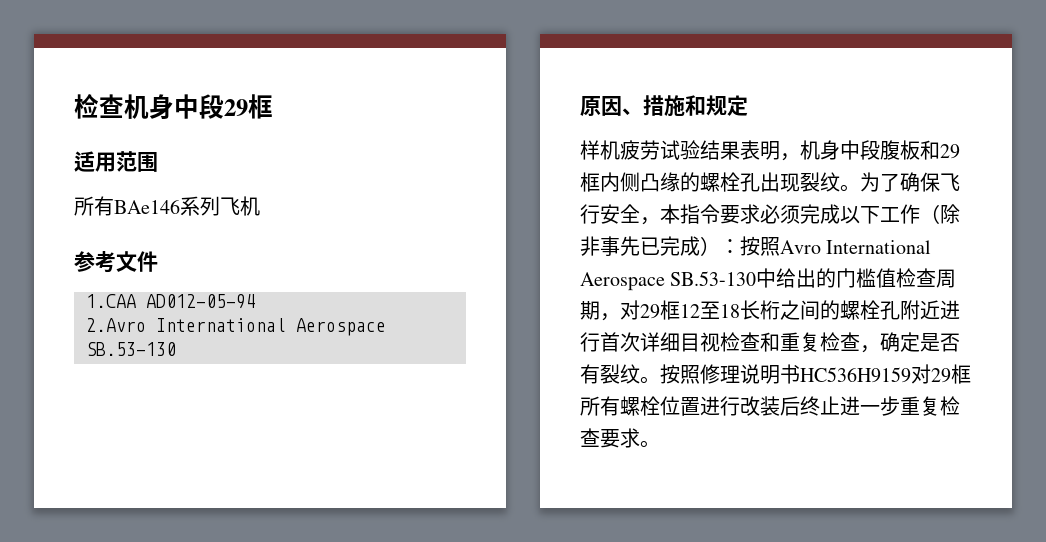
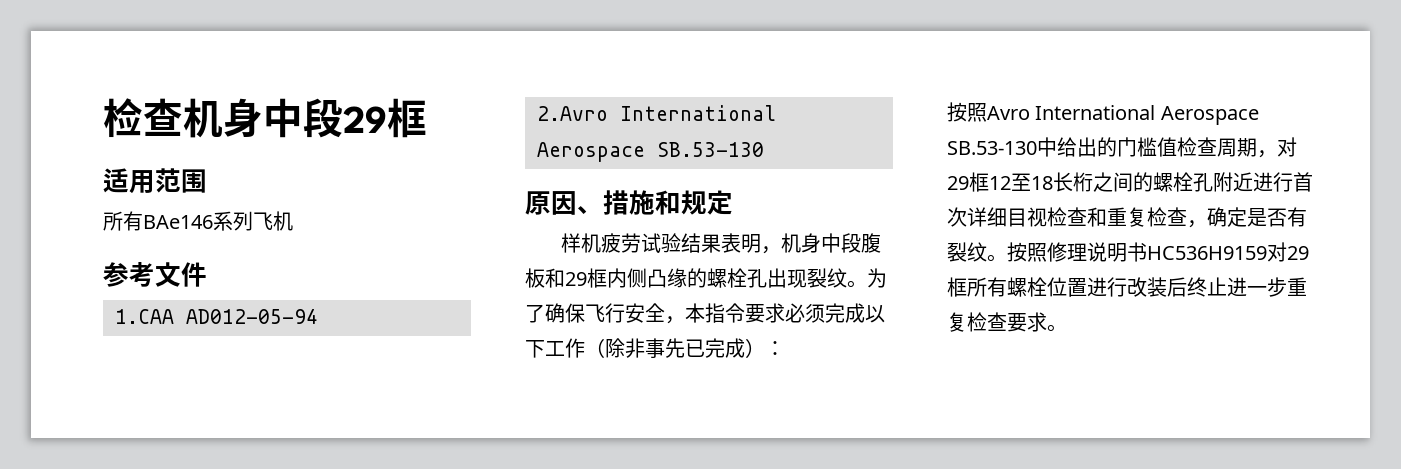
(740, 246) none -> (785, 348) //

